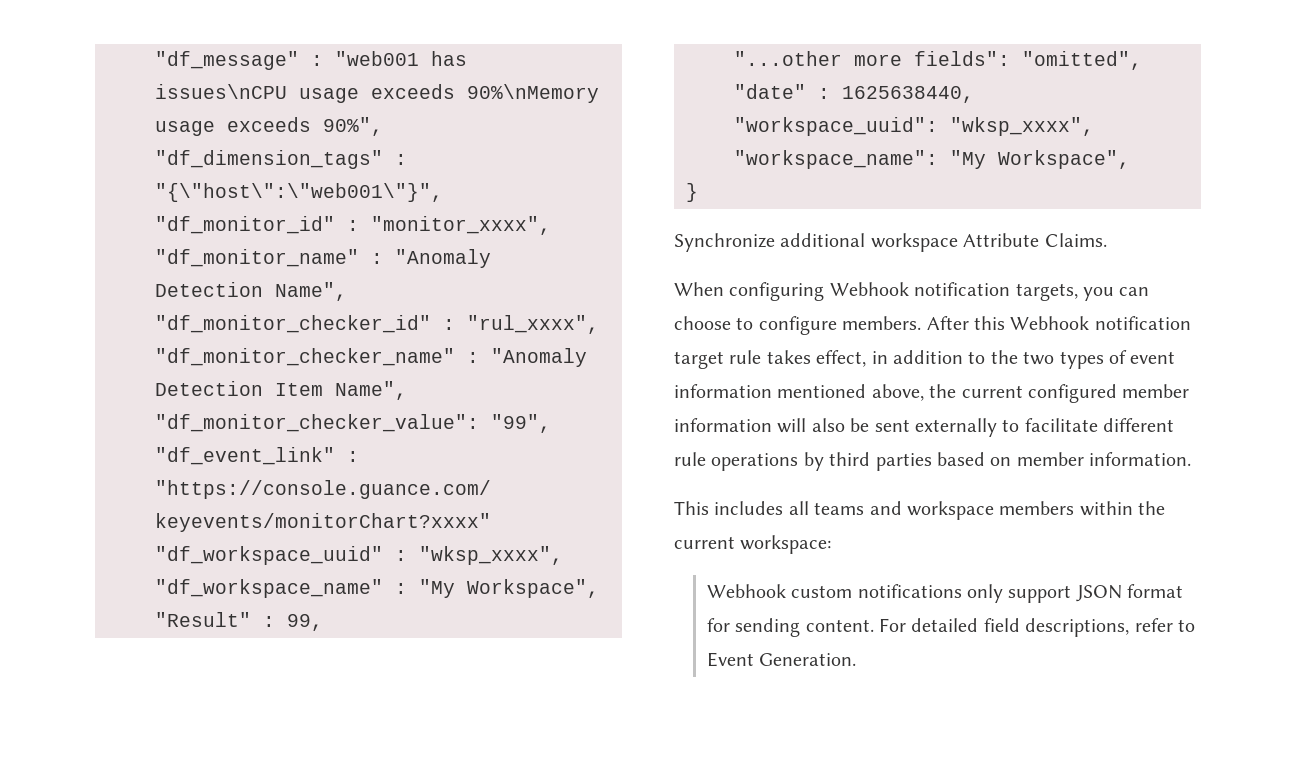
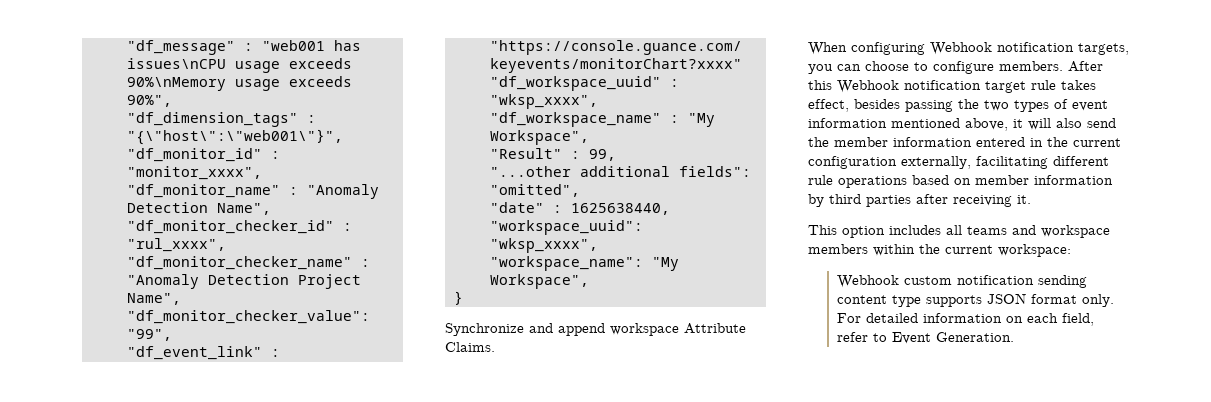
[275,383,323,396] Item -> [298,274,361,289] Project
[854,54,902,66] more -> [580,166,670,177] additional
[780,233,866,247] additional -> [529,323,605,336] and append
[871,350,986,364] in addition to -> [854,99,953,112] besides passing
[929,384,1190,403] [674,418,1175,437] [674,452,1192,471] the current configured member information will also be sent externally to facilitate different rule operations by third parties based on member information. -> [1013,118,1116,130] [808,137,1121,147] [808,156,1109,169] [808,175,1113,188] [808,194,1031,207] it will also send the member information entered in the current configuration externally, facilitating different rule operations based on member information by third parties after receiving it.
(709, 508) none -> [842,226,885,238] option
[857,584,1184,603] [706,618,1130,637] notifications only support JSON format for sending content. For detailed field descriptions, -> [957,275,1088,288] [837,293,1115,307] [837,313,1095,326] notification sending content type supports JSON format only. For detailed information on each field,

